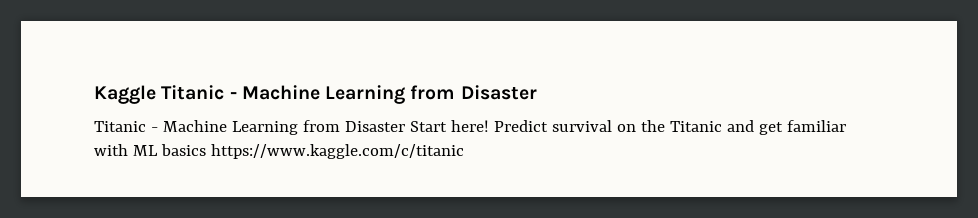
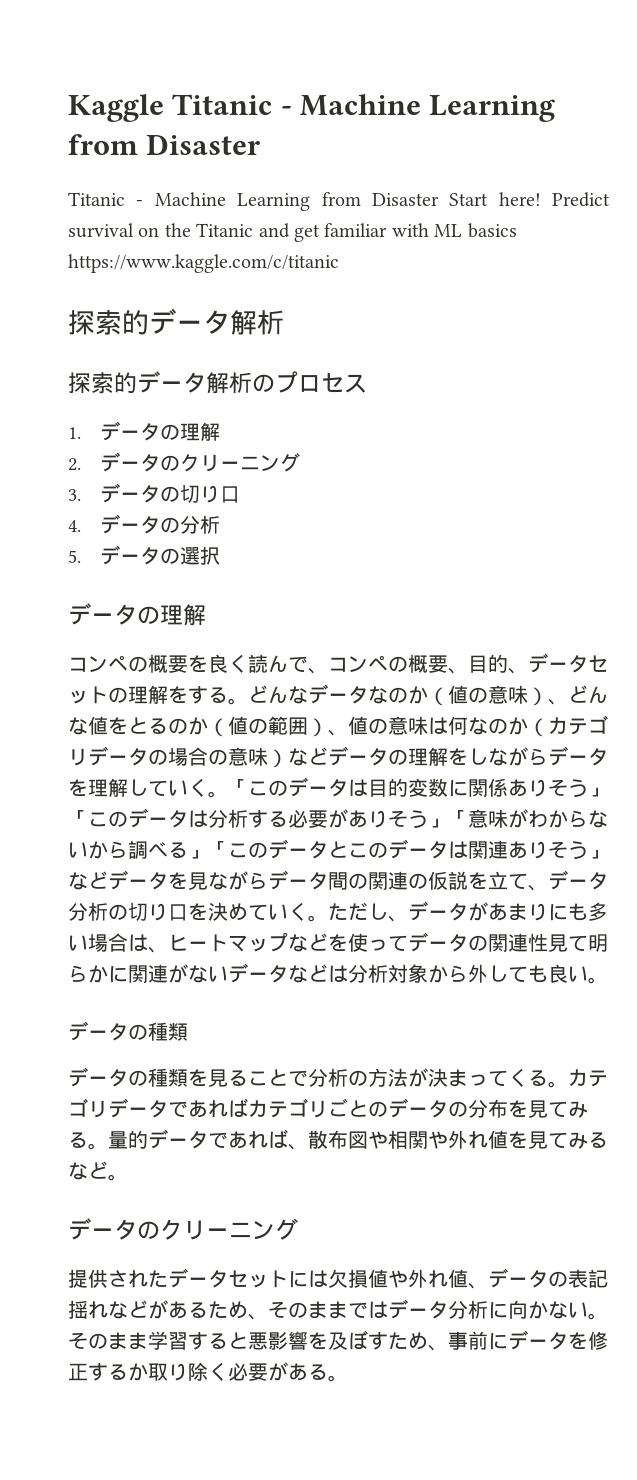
(464, 151) none -> [68,308,284,335] [68,371,367,394] [68,421,220,441] [68,452,300,472] [68,483,240,503] [68,514,220,534] [68,545,220,565] [68,603,206,626] [68,653,608,674] [68,684,608,706] [68,715,608,737] [68,746,608,768] [68,777,608,798] [68,808,608,829] [68,839,608,860] [68,870,608,891] [68,901,608,922] [68,932,608,953] [68,963,608,984] [68,1021,188,1041] [68,1067,608,1088] [68,1098,588,1118] [68,1129,608,1150] [68,1161,128,1181] [68,1218,298,1240] [68,1268,608,1289] [68,1299,608,1320] [68,1330,608,1351] [68,1362,348,1382] // 探索的データ解析 // 探索的データ解析のプロセス // 1.データの理解 // 2.データのクリーニング // 3.データの切り口 // 4.データの分析 // 5.データの選択 // データの理解 // コンペの概要を良く読んで、コンペの概要、目的、データセットの理解をする。どんなデータなのか（値の意味）、どんな値をとるのか（値の範囲）、値の意味は何なのか（カテゴリデータの場合の意味）などデータの理解をしながらデータを理解していく。「このデータは目的変数に関係ありそう」「このデータは分析する必要がありそう」「意味がわからないから調べる」「このデータとこのデータは関連ありそう」などデータを見ながらデータ間の関連の仮説を立て、データ分析の切り口を決めていく。ただし、データがあまりにも多い場合は、ヒートマップなどを使ってデータの関連性見て明らかに関連がないデータなどは分析対象から外しても良い。 // データの種類 // データの種類を見ることで分析の方法が決まってくる。カテゴリデータであればカテゴリごとのデータの分布を見てみる。量的データであれば、散布図や相関や外れ値を見てみるなど。 // データのクリーニング // 提供されたデータセットには欠損値や外れ値、データの表記揺れなどがあるため、そのままではデータ分析に向かない。そのまま学習すると悪影響を及ぼすため、事前にデータを修正するか取り除く必要がある。

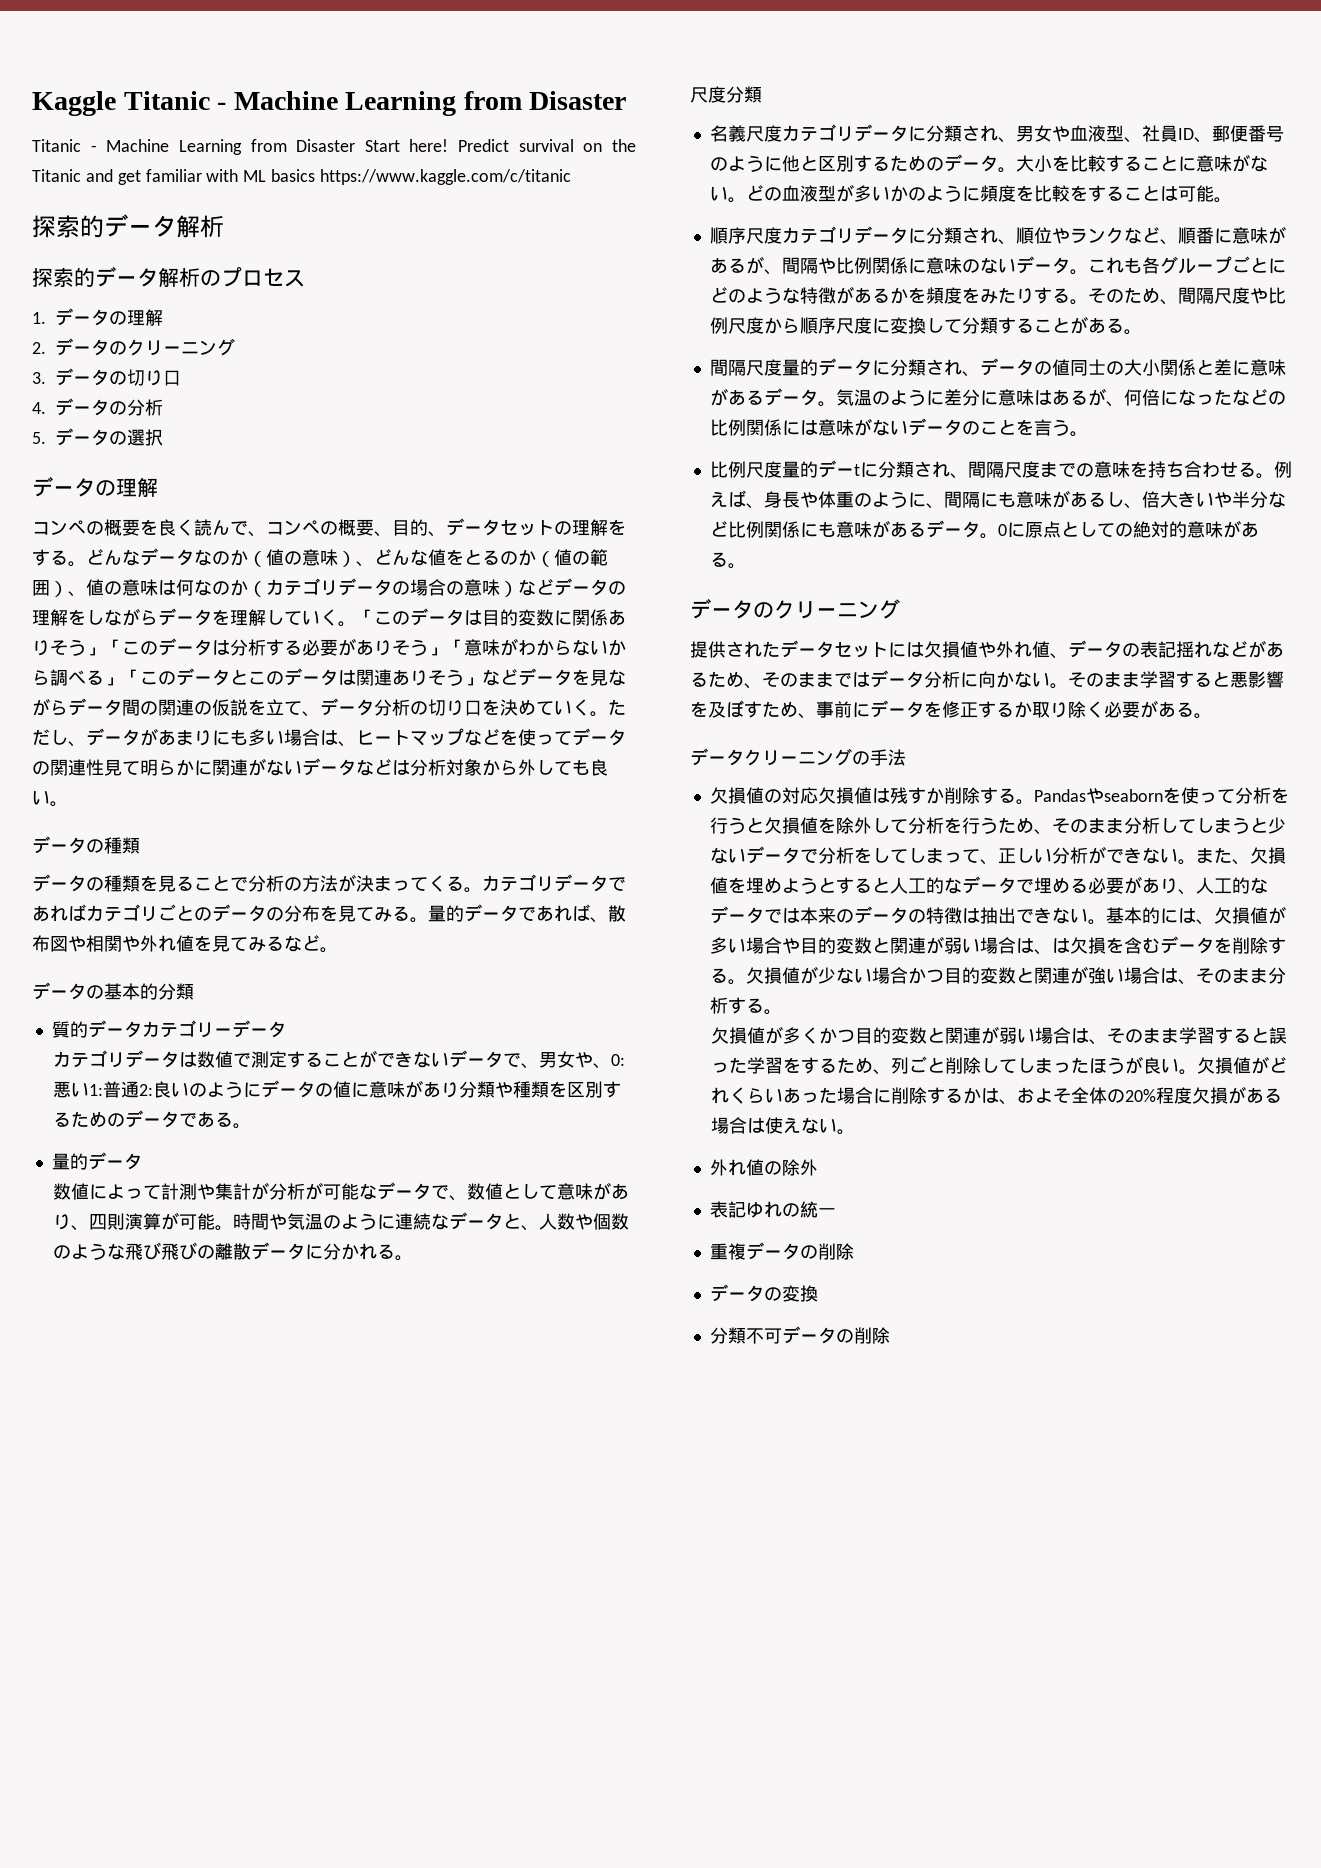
(128, 1177) none -> [32,982,194,1000] [51,1020,286,1038] [52,1050,625,1069] [52,1080,621,1098] [52,1110,251,1129] [51,1152,142,1170] [52,1182,629,1201] [52,1212,629,1231] [52,1242,413,1261] [690,86,762,103] [709,124,1284,143] [709,154,1268,173] [709,184,1232,203] [709,226,1286,245] [709,256,1286,275] [709,286,1286,305] [709,316,1142,335] [709,358,1286,377] [709,388,1286,407] [709,418,1088,437] [709,460,1292,479] [709,490,1286,509] [709,520,1259,539] [709,552,746,569] // データの基本的分類 // 質的データカテゴリーデータ // カテゴリデータは数値で測定することができないデータで、男女や、0:悪い1:普通2:良いのようにデータの値に意味があり分類や種類を区別するためのデータである。 // 量的データ // 数値によって計測や集計が分析が可能なデータで、数値として意味があり、四則演算が可能。時間や気温のように連続なデータと、人数や個数のような飛び飛びの離散データに分かれる。 // 尺度分類 // 名義尺度カテゴリデータに分類され、男女や血液型、社員ID、郵便番号のように他と区別するためのデータ。大小を比較することに意味がない。どの血液型が多いかのように頻度を比較をすることは可能。 // 順序尺度カテゴリデータに分類され、順位やランクなど、順番に意味があるが、間隔や比例関係に意味のないデータ。これも各グループごとにどのような特徴があるかを頻度をみたりする。そのため、間隔尺度や比例尺度から順序尺度に変換して分類することがある。 // 間隔尺度量的データに分類され、データの値同士の大小関係と差に意味があるデータ。気温のように差分に意味はあるが、何倍になったなどの比例関係には意味がないデータのことを言う。 // 比例尺度量的デーtに分類され、間隔尺度までの意味を持ち合わせる。例えば、身長や体重のように、間隔にも意味があるし、倍大きいや半分など比例関係にも意味があるデータ。0に原点としての絶対的意味がある。
(348, 1378) none -> [690,748,906,766] [709,787,1289,805] [709,817,1286,835] [709,846,1286,865] [709,876,1268,895] [709,906,1286,925] [709,936,1286,955] [709,966,1286,985] [709,997,782,1015] [710,1026,1287,1045] [710,1056,1287,1075] [710,1086,1282,1105] [710,1117,855,1135] [709,1159,818,1176] [709,1201,836,1218] [709,1242,854,1260] [709,1284,818,1302] [709,1326,890,1344] // データクリーニングの手法 // 欠損値の対応欠損値は残すか削除する。Pandasやseabornを使って分析を行うと欠損値を除外して分析を行うため、そのまま分析してしまうと少ないデータで分析をしてしまって、正しい分析ができない。また、欠損値を埋めようとすると人工的なデータで埋める必要があり、人工的なデータでは本来のデータの特徴は抽出できない。基本的には、欠損値が多い場合や目的変数と関連が弱い場合は、は欠損を含むデータを削除する。欠損値が少ない場合かつ目的変数と関連が強い場合は、そのまま分析する。 // 欠損値が多くかつ目的変数と関連が弱い場合は、そのまま学習すると誤った学習をするため、列ごと削除してしまったほうが良い。欠損値がどれくらいあった場合に削除するかは、およそ全体の20%程度欠損がある場合は使えない。 // 外れ値の除外 // 表記ゆれの統一 // 重複データの削除 // データの変換 // 分類不可データの削除

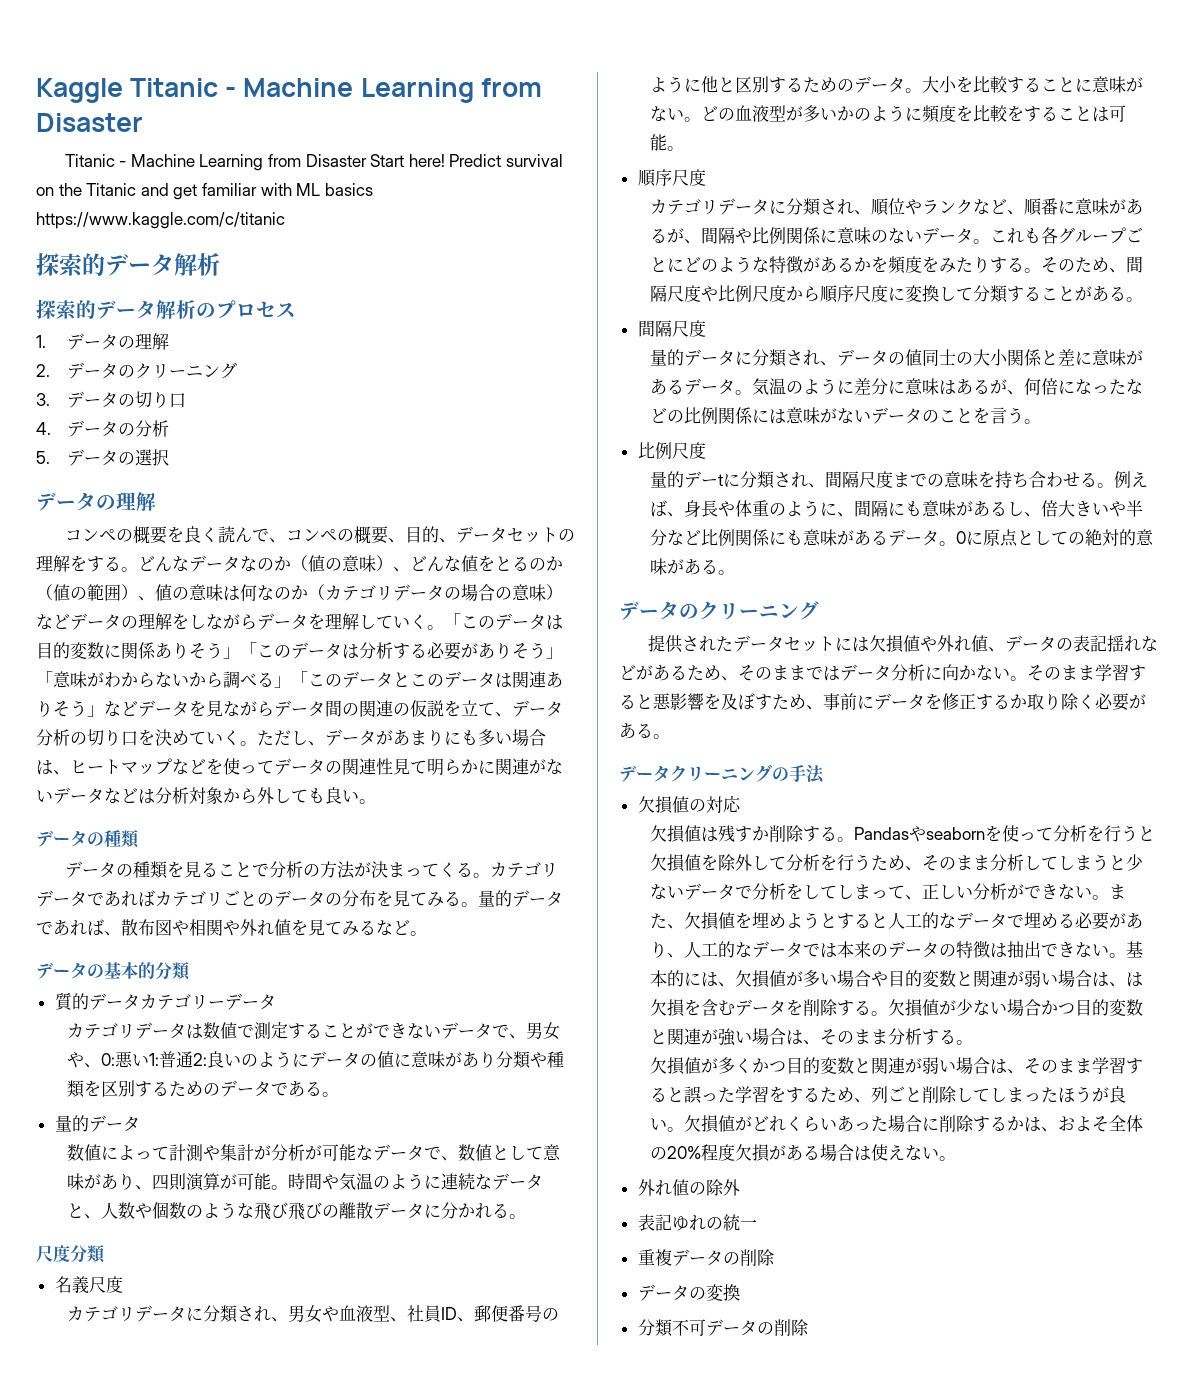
(782, 133) none -> (123, 1284) //
(782, 235) none -> (706, 177) //
(782, 367) none -> (706, 328) //
(782, 469) none -> (706, 450) //
(818, 795) none -> (741, 804) //

